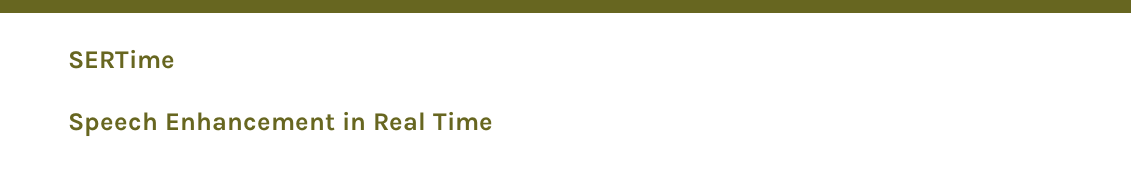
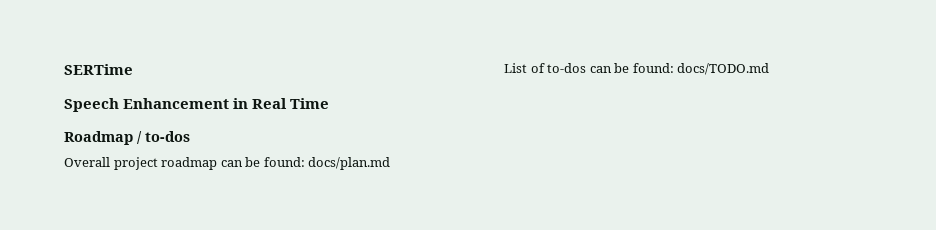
(493, 121) none -> [64,131,190,145] [64,157,391,170] [504,63,770,75] // Roadmap / to-dos // Overall project roadmap can be found: docs/plan.md // List of to-dos can be found: docs/TODO.md

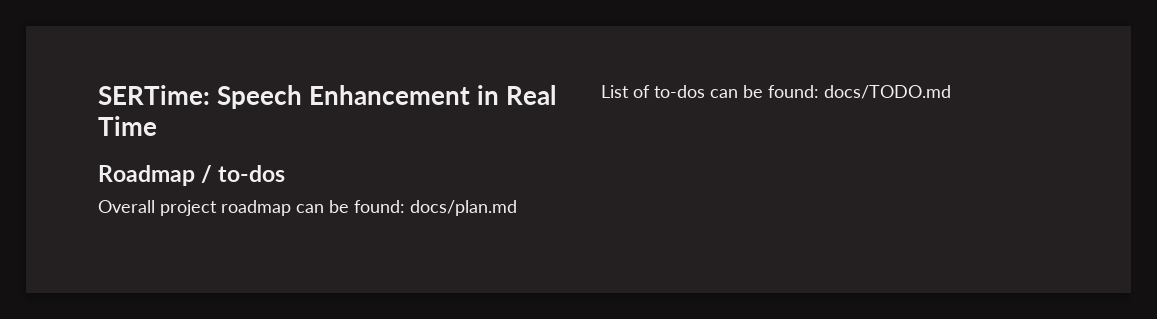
[64,64,133,75] SERTime // -> [98,85,210,105] SERTime:

